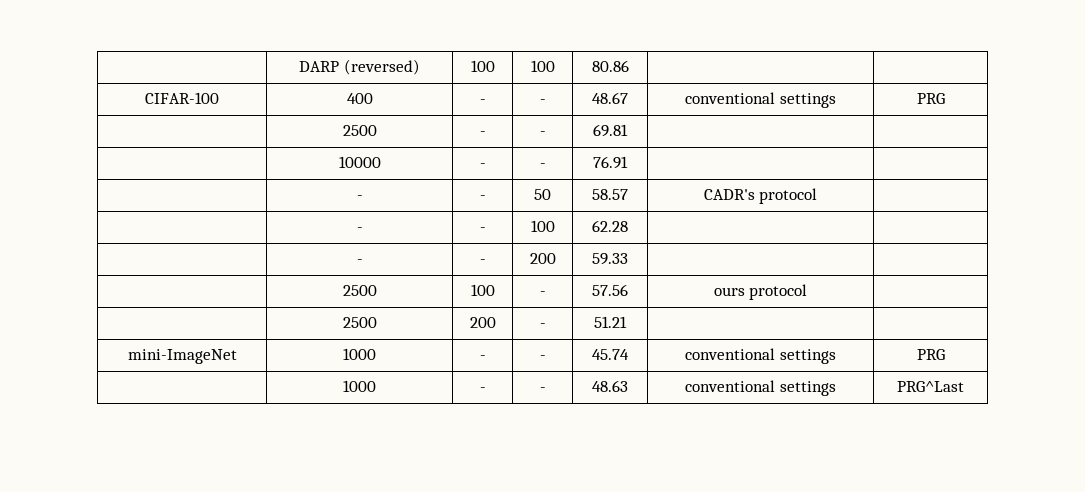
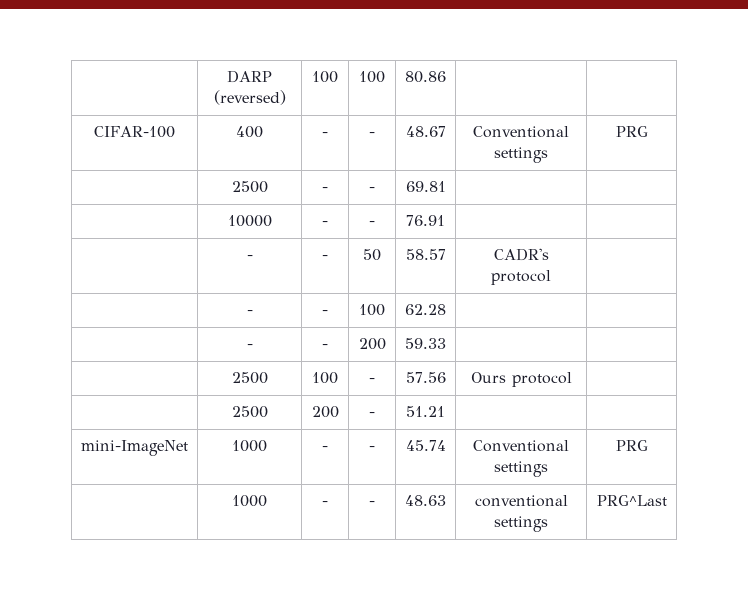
[685,92,776,104] conventional -> [473,126,569,138] Conventional
[713,287,745,296] ours -> [470,372,506,383] Ours
[685,348,776,360] conventional -> [473,440,569,452] Conventional

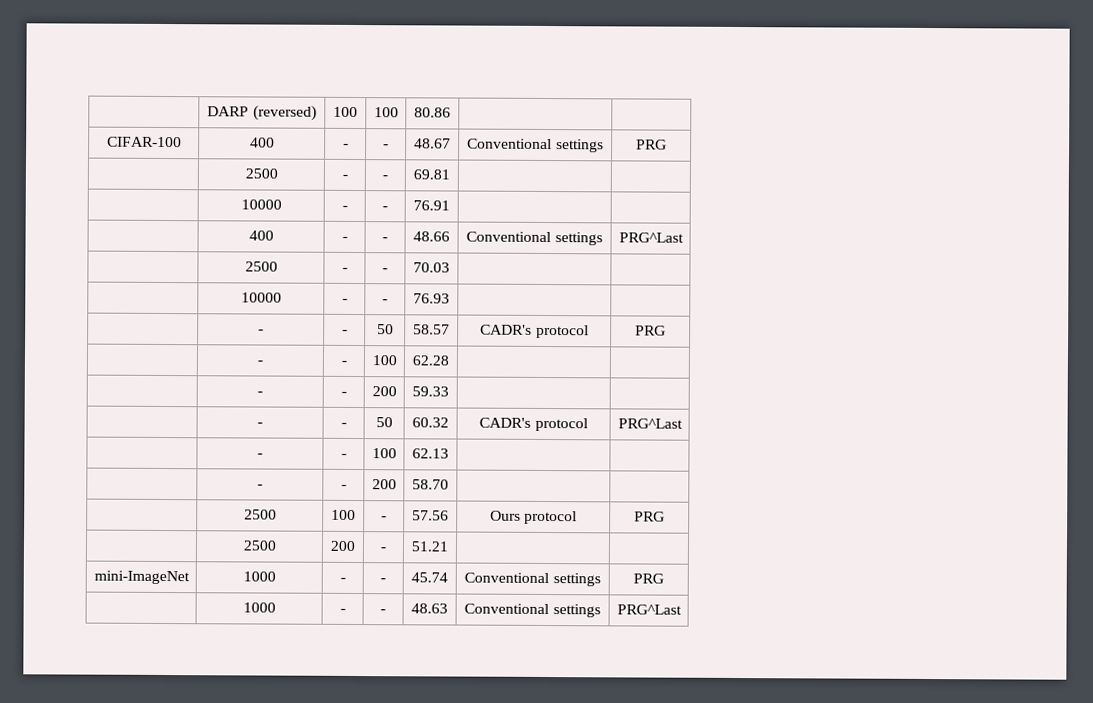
(445, 220) none -> [248,230,274,241] [341,236,348,241] [382,237,388,242] [413,231,450,242] [466,231,603,246] [618,232,684,243] [244,261,278,272] [341,267,348,272] [382,268,388,273] [413,262,450,273] [240,292,282,303] [341,298,348,303] [382,299,388,304] [413,293,450,304] // | 400 | - | - | 48.66 | Conventional settings | PRG^Last // | 2500 | - | - | 70.03 | | // | 10000 | - | - | 76.93 | |
(551, 277) none -> [635,325,666,336] PRG
(446, 343) none -> [256,422,263,427] [340,422,347,427] [375,417,393,428] [412,417,449,428] [479,417,588,432] [617,418,683,429] [256,453,263,458] [340,453,347,458] [371,448,397,459] [412,448,449,459] [256,484,263,489] [340,484,347,489] [371,479,397,490] [412,479,449,490] // | - | - | 50 | 60.32 | CADR's protocol | PRG^Last // | - | - | 100 | 62.13 | | // | - | - | 200 | 58.70 | |
(572, 379) none -> [634,511,665,522] PRG
[474,495,568,507] conventional -> [464,603,550,615] Conventional

